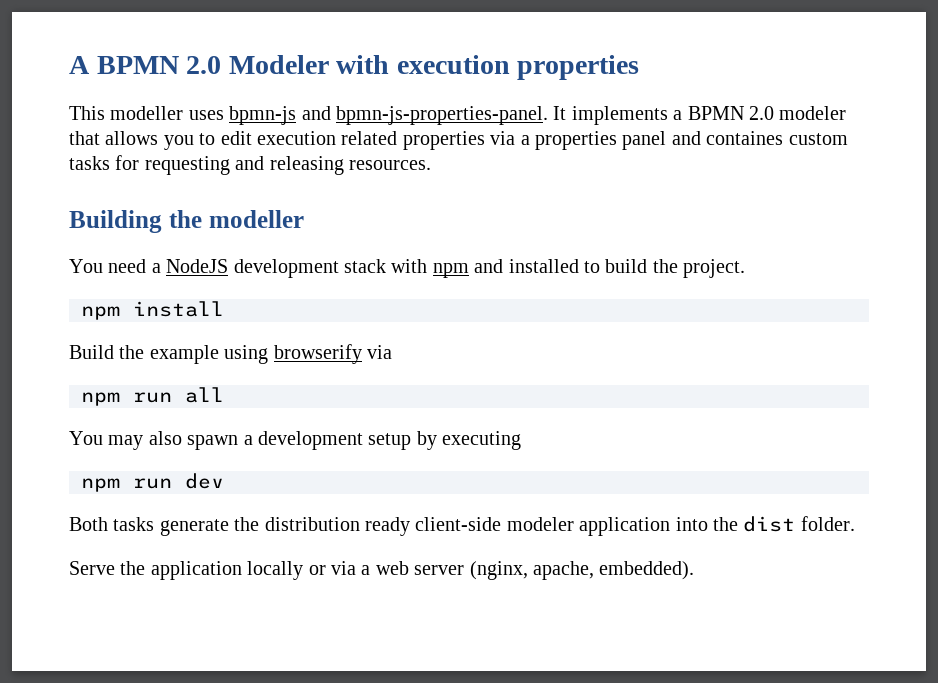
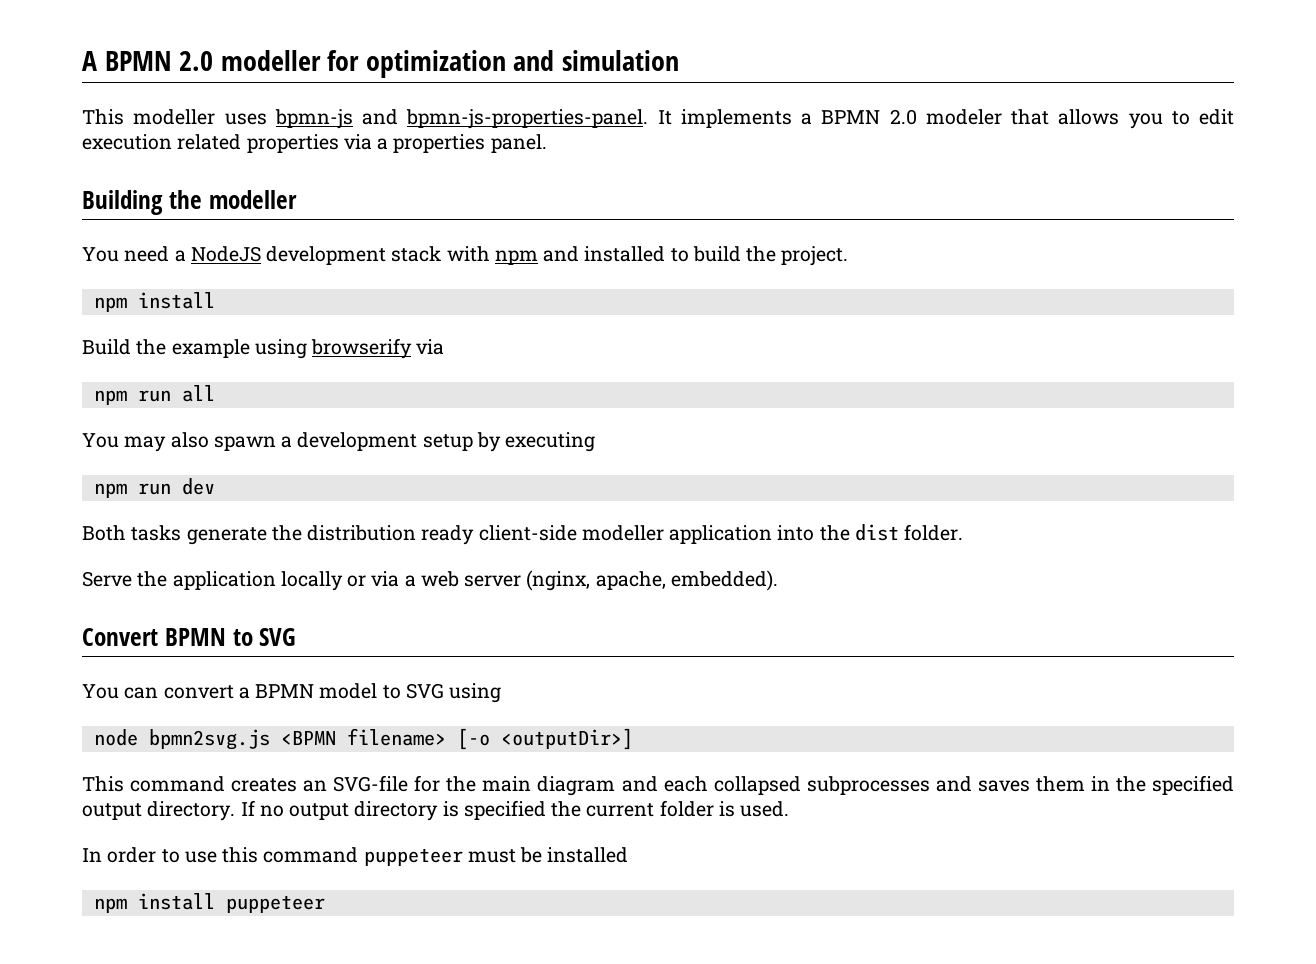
[228,55,640,80] Modeler with execution properties -> [220,50,679,78] modeller for optimization and simulation
[622,131,848,150] [69,155,431,175] panel and containes custom tasks for requesting and releasing resources. -> [490,134,547,153] panel.
[506,517,574,531] modeler -> [581,525,664,541] modeller
(695, 570) none -> [82,628,297,646] [82,683,502,703] [93,728,633,750] [82,775,1234,796] [82,800,790,821] [82,847,629,866] [93,893,325,913] // Convert BPMN to SVG // You can convert a BPMN model to SVG using // node bpmn2svg.js <BPMN filename> [-o <outputDir>] // This command creates an SVG-file for the main diagram and each collapsed subprocesses and saves them in the specified output directory. If no output directory is specified the current folder is used. // In order to use this command puppeteer must be installed // npm install puppeteer

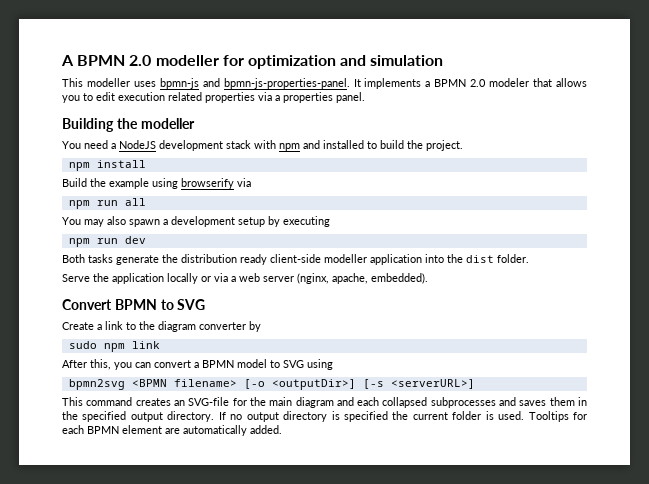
[82,684,119,699] You -> [62,321,261,332] [68,341,160,352] [62,359,132,370] Create a link to the diagram converter by // sudo npm link // After this, you
[93,729,270,750] node bpmn2svg.js -> [68,379,125,390] bpmn2svg
(633, 739) none -> [362,379,475,389] [-s <serverURL>]
[82,847,629,866] [93,893,325,913] // In order to use this command puppeteer must be installed // npm install puppeteer -> [528,411,587,422] [62,425,282,436] Tooltips for each BPMN element are automatically added.

